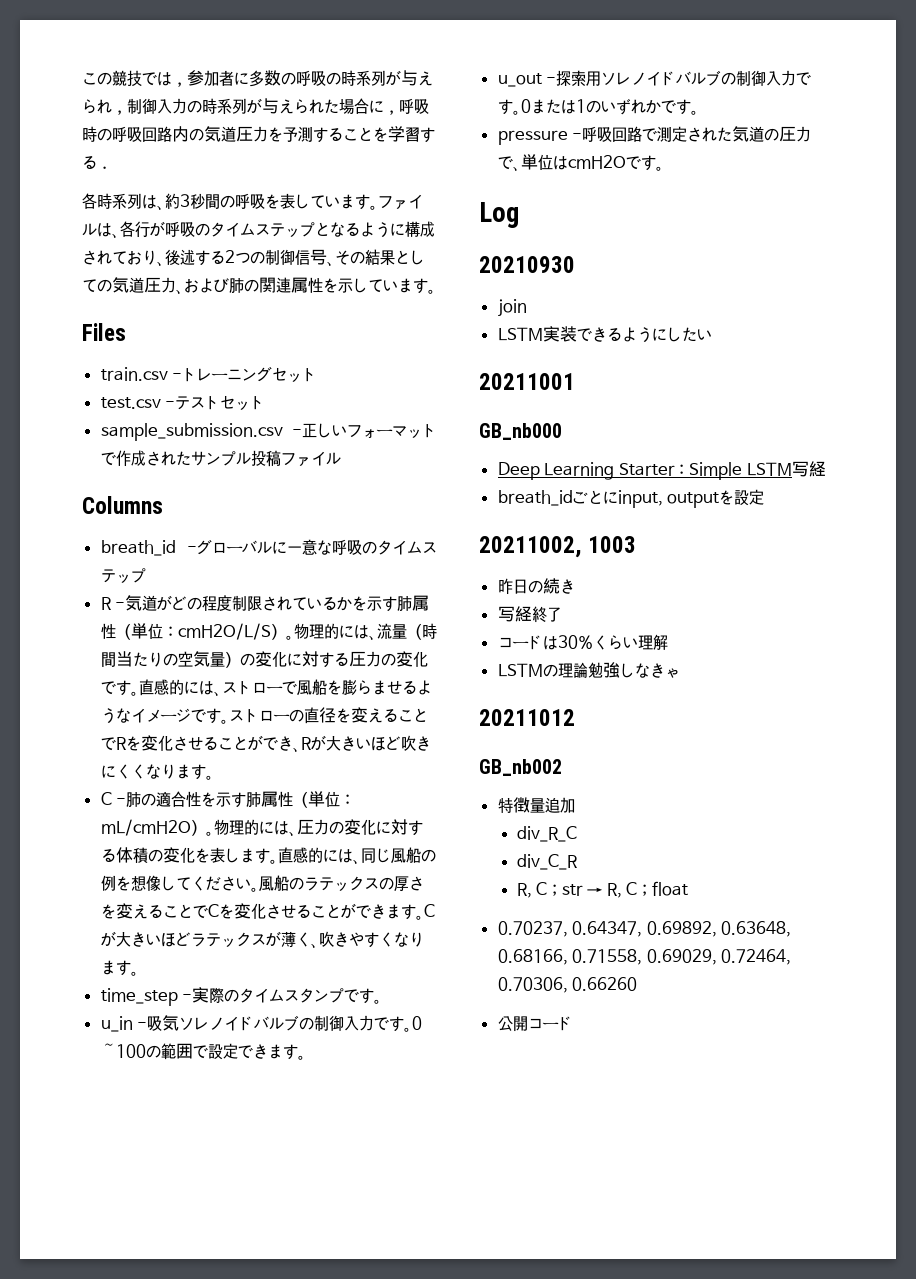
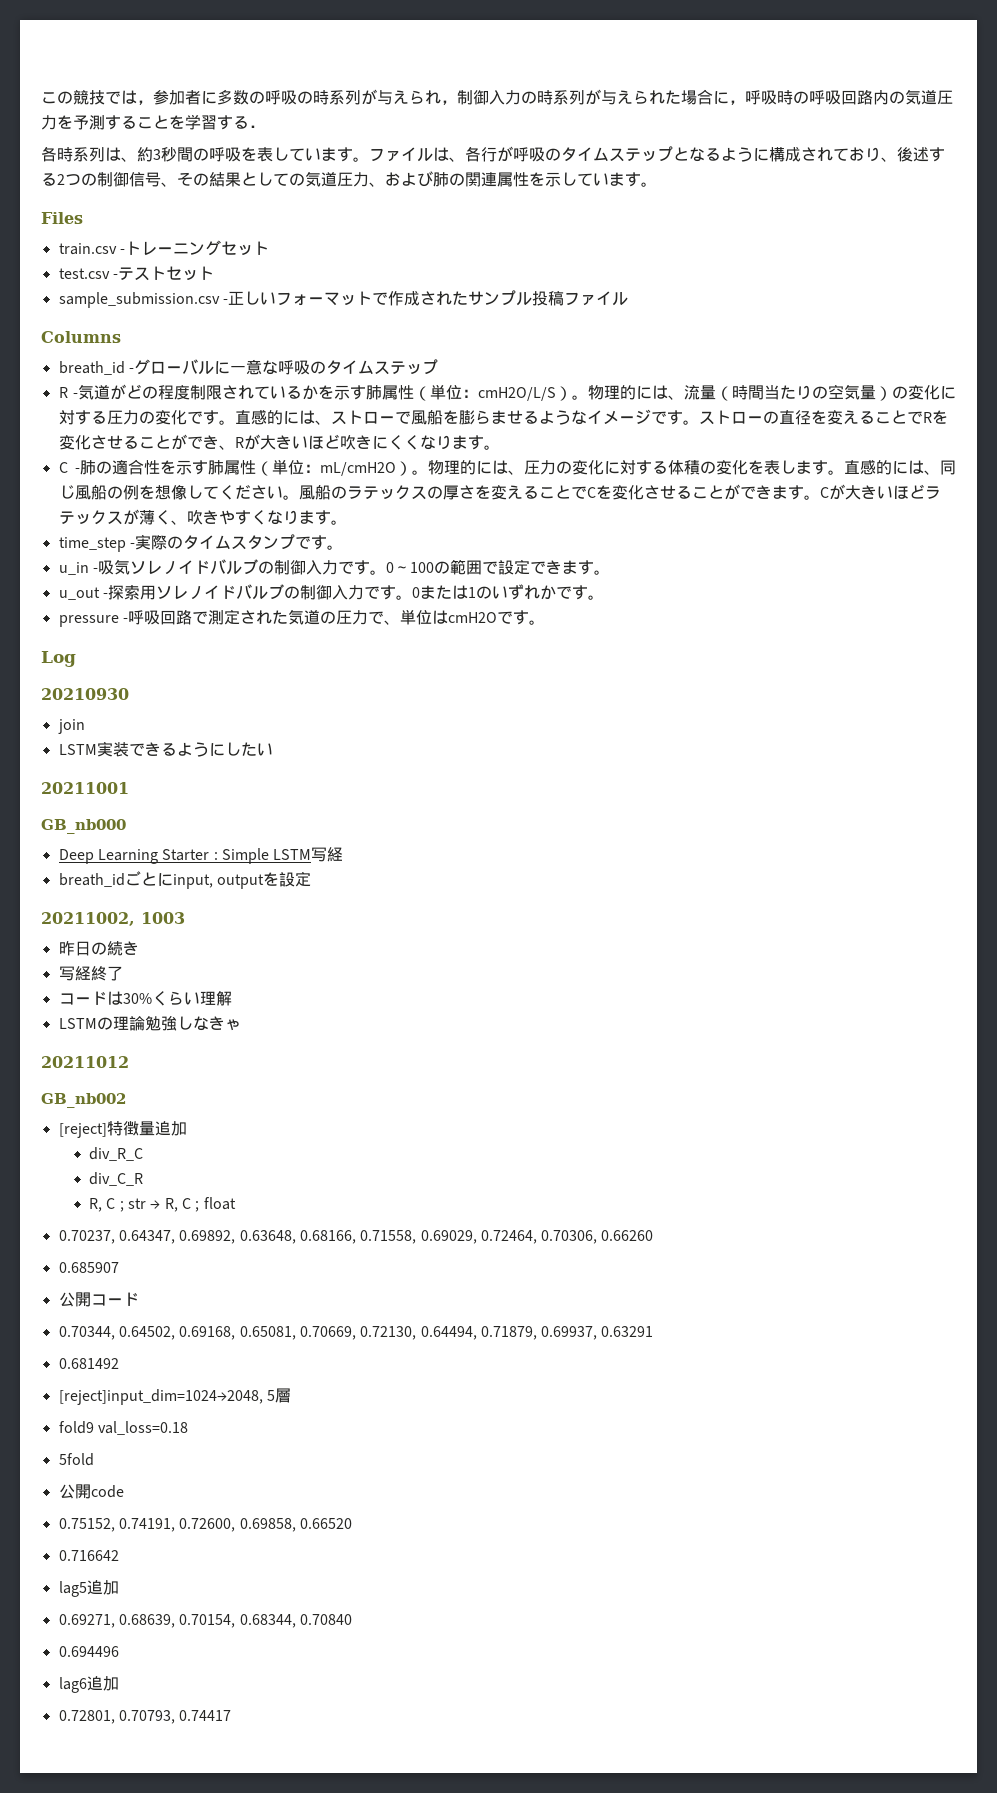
(562, 767) none -> [58,1123,107,1138] [reject]
(638, 984) none -> [58,1262,119,1273] // 0.685907
(573, 1023) none -> [58,1326,654,1340] [58,1358,119,1369] [58,1388,291,1405] [58,1421,188,1435] [58,1453,94,1466] [58,1484,124,1499] [58,1518,352,1532] [58,1550,119,1561] [58,1580,119,1597] [58,1614,352,1628] [58,1646,119,1657] [58,1676,119,1693] [58,1710,232,1724] // 0.70344, 0.64502, 0.69168, 0.65081, 0.70669, 0.72130, 0.64494, 0.71879, 0.69937, 0.63291 // 0.681492 // [reject]input_dim=1024→2048, 5層 // fold9 val_loss=0.18 // 5fold // 公開code // 0.75152, 0.74191, 0.72600, 0.69858, 0.66520 // 0.716642 // lag5追加 // 0.69271, 0.68639, 0.70154, 0.68344, 0.70840 // 0.694496 // lag6追加 // 0.72801, 0.70793, 0.74417

